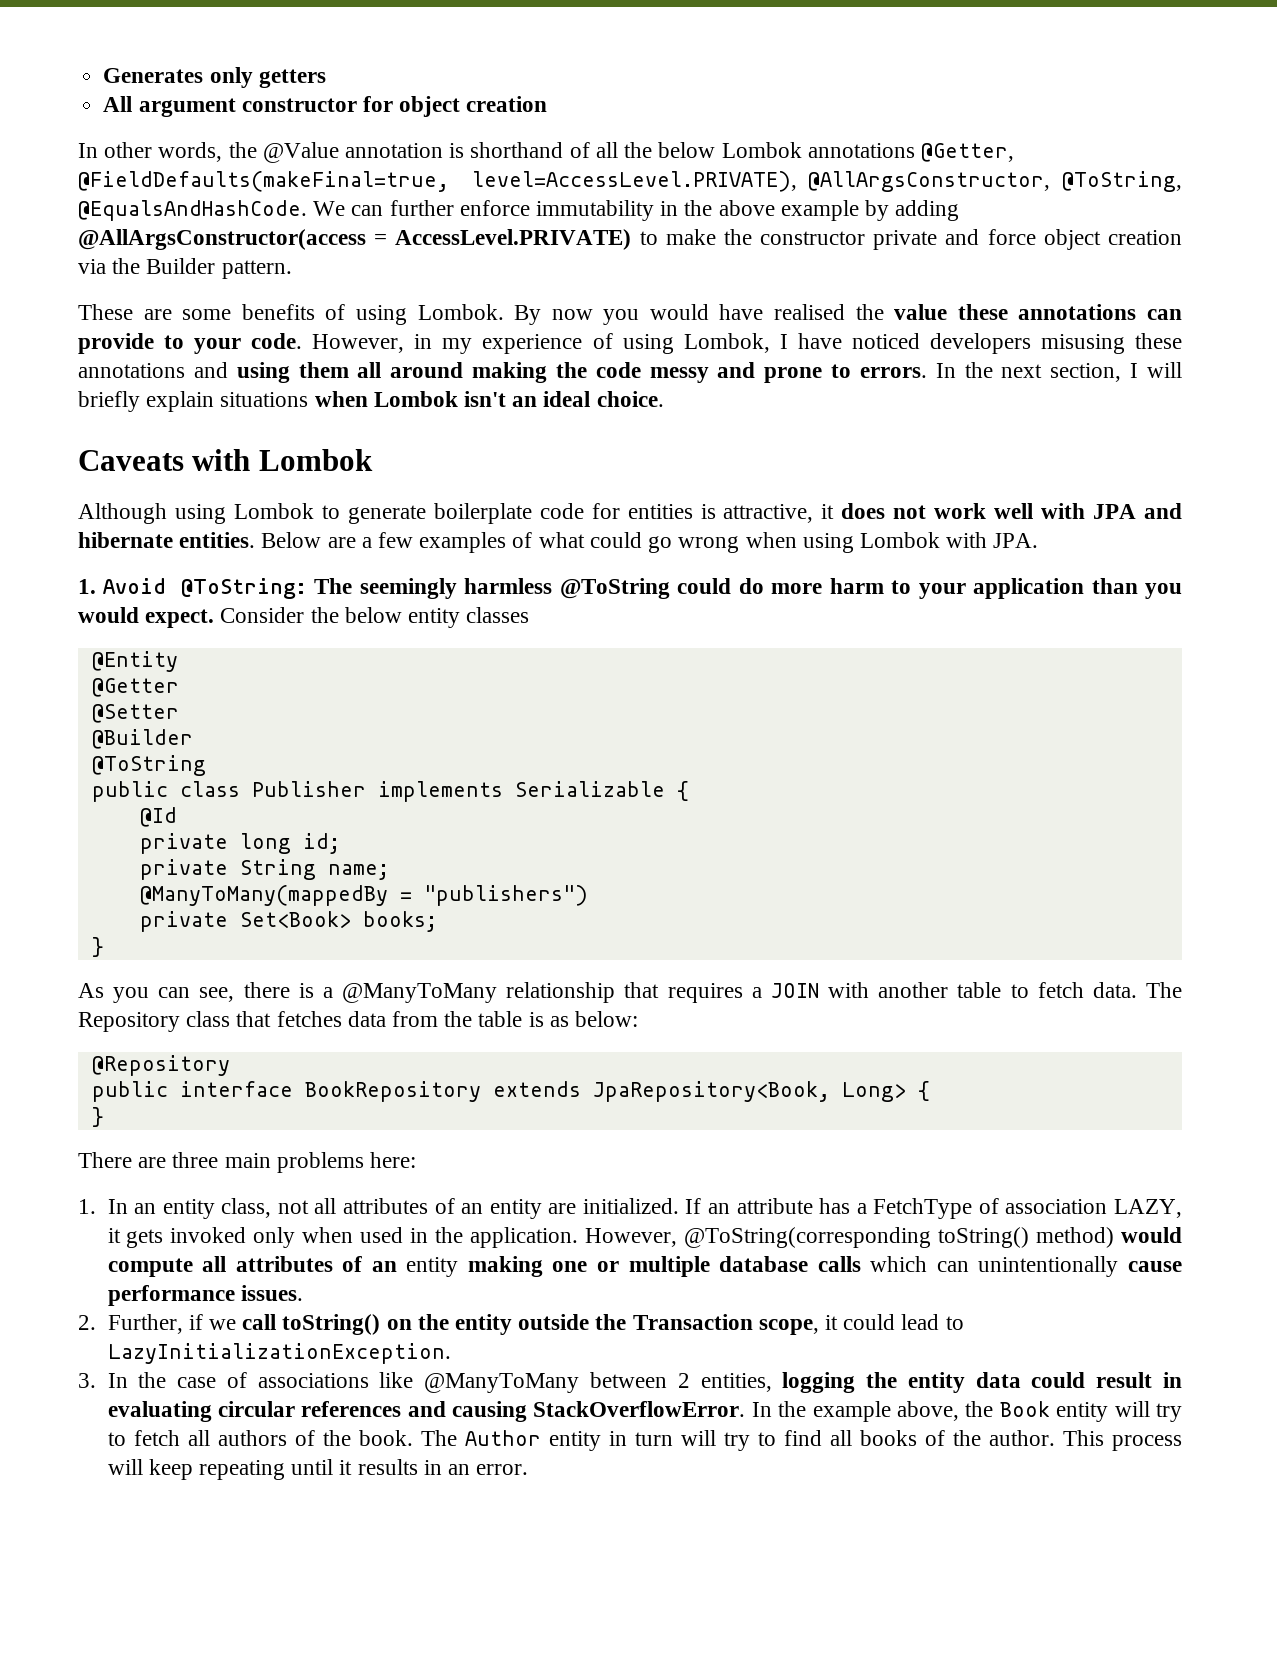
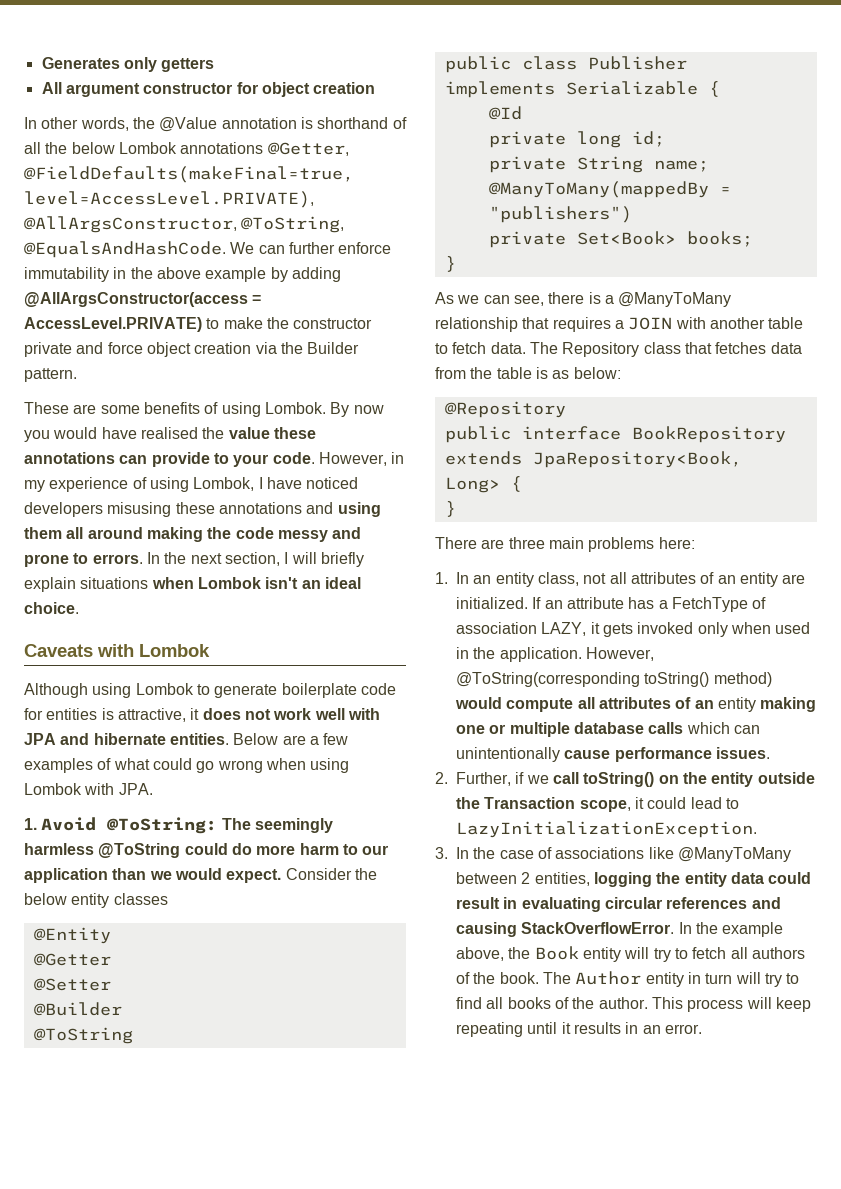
[918,583,966,599] your -> [362,845,389,855] our
[1145,583,1182,599] you -> [149,871,172,880] we
[113,987,150,1003] you -> [457,295,480,304] we

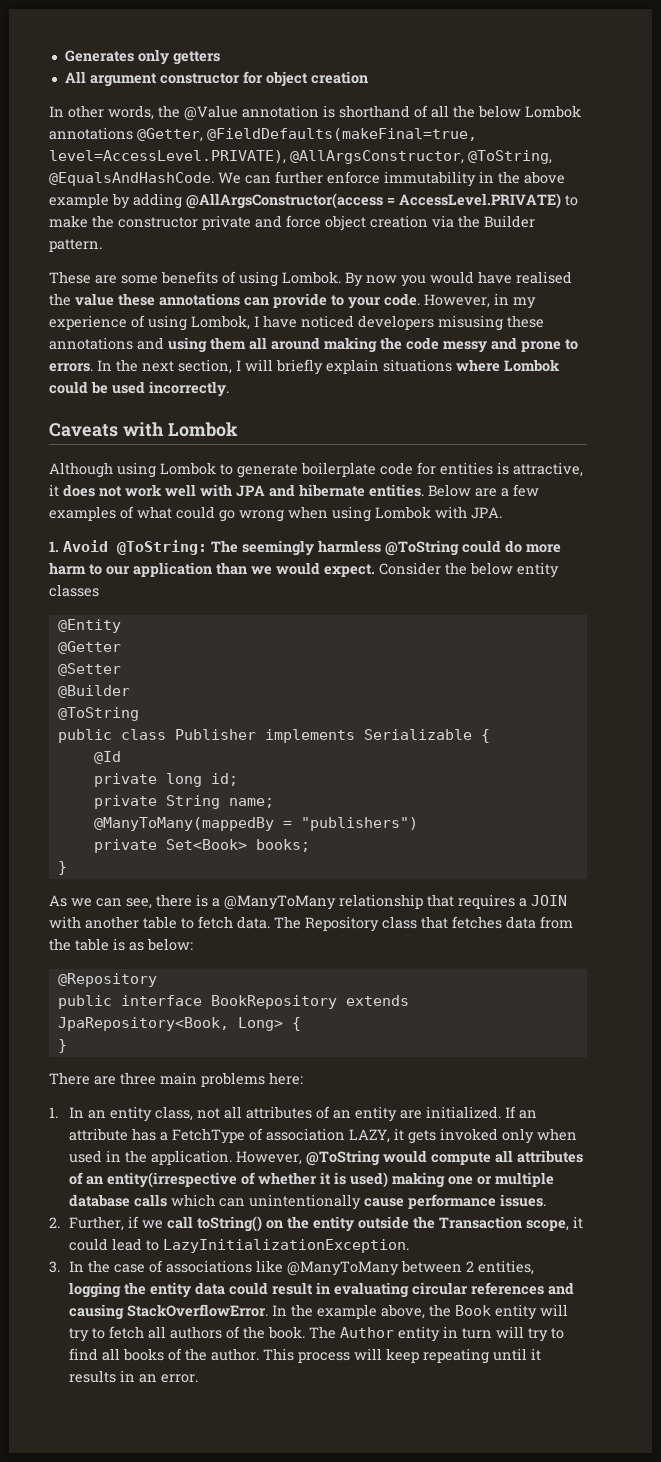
[151,577,361,589] [24,602,79,614] when Lombok isn't an ideal choice. -> [456,359,560,372] [49,381,229,397] where Lombok could be used incorrectly.
[456,672,772,687] @ToString(corresponding toString() method) -> [306,1150,381,1166] @ToString
[717,697,756,712] entity -> [107,1172,389,1188] entity(irrespective of whether it is used)

